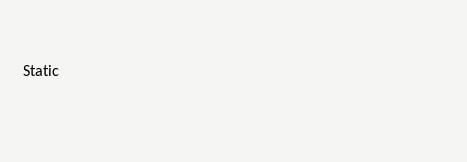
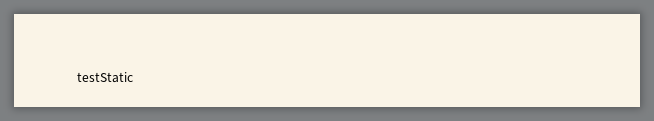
[23,65,59,76] Static -> [77,72,133,83] testStatic

